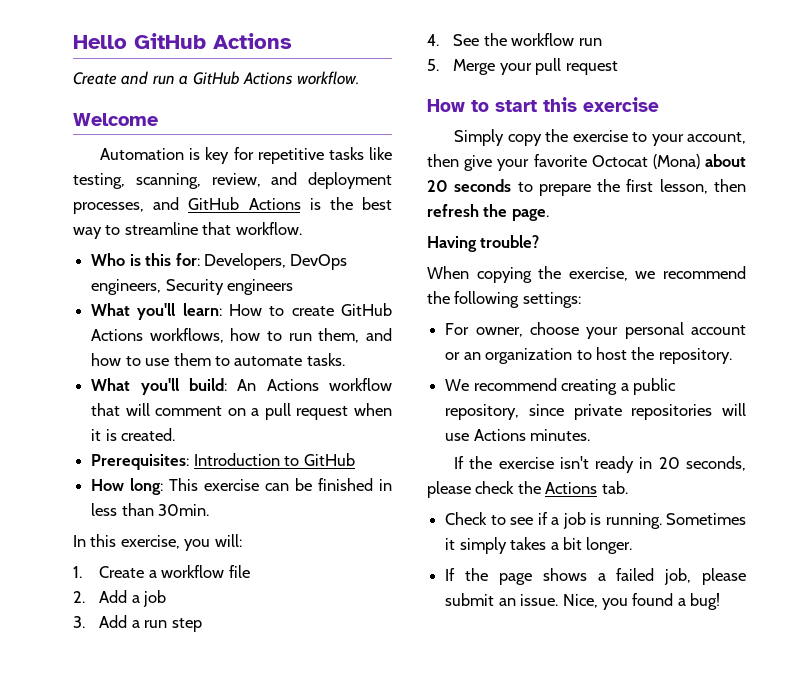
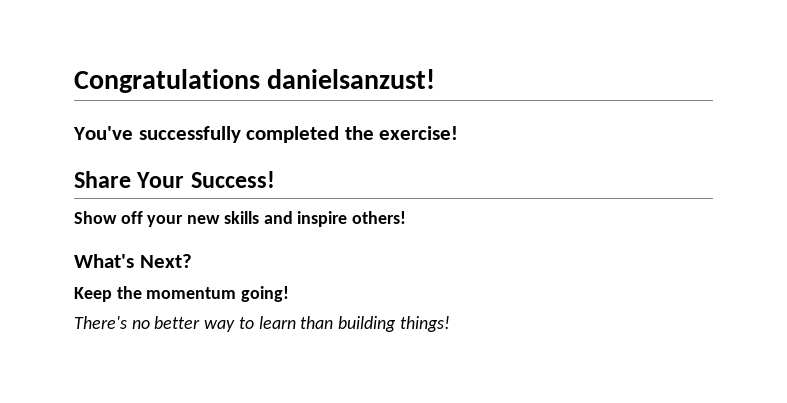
[73,33,292,49] [73,71,359,85] [73,113,158,126] [100,147,392,164] [73,172,392,189] [73,197,392,214] [73,222,302,239] [91,253,348,270] [91,279,294,295] [91,303,393,320] [91,328,393,343] [91,353,345,366] [91,378,393,395] [91,403,393,420] [91,428,176,441] [91,453,355,470] [91,478,393,495] [91,503,210,516] [73,534,242,551] [73,565,250,578] [73,590,167,607] [73,615,202,632] [427,33,602,46] [427,58,618,75] [427,97,659,112] [454,129,746,146] [427,154,746,171] [427,179,746,196] [427,204,549,221] [427,235,540,252] [427,266,746,283] [427,291,581,308] [445,322,746,339] [445,347,732,364] [445,378,676,395] [445,403,746,420] [445,429,591,441] [454,456,746,473] [427,481,628,498] [445,512,747,529] [445,537,633,554] [445,568,746,585] [445,593,721,610] Hello GitHub Actions // Create and run a GitHub Actions workflow. // Welcome // Automation is key for repetitive tasks like testing, scanning, review, and deployment processes, and GitHub Actions is the best way to streamline that workflow. // Who is this for: Developers, DevOps engineers, Security engineers // What you'll learn: How to create GitHub Actions workflows, how to run them, and how to use them to automate tasks. // What you'll build: An Actions workflow that will comment on a pull request when it is created. // Prerequisites: Introduction to GitHub // How long: This exercise can be finished in less than 30min. // In this exercise, you will: // 1. Create a workflow file // 2. Add a job // 3. Add a run step // 4. See the workflow run // 5. Merge your pull request // How to start this exercise // Simply copy the exercise to your account, then give your favorite Octocat (Mona) about 20 seconds to prepare the first lesson, then refresh the page. // Having trouble? // When copying the exercise, we recommend the following settings: // For owner, choose your personal account or an organization to host the repository. // We recommend creating a public repository, since private repositories will use Actions minutes. // If the exercise isn't ready in 20 seconds, please check the Actions tab. // Check to see if a job is running. Sometimes it simply takes a bit longer. // If the page shows a failed job, please submit an issue. Nice, you found a bug! -> [74,69,436,93] [73,126,459,143] [74,171,275,188] [74,211,407,227] [74,254,192,268] [74,286,290,302] [74,316,450,332] Congratulations danielsanzust! // You've successfully completed the exercise! // Share Your Success! // Show off your new skills and inspire others! // What's Next? // Keep the momentum going! // There's no better way to learn than building things!

